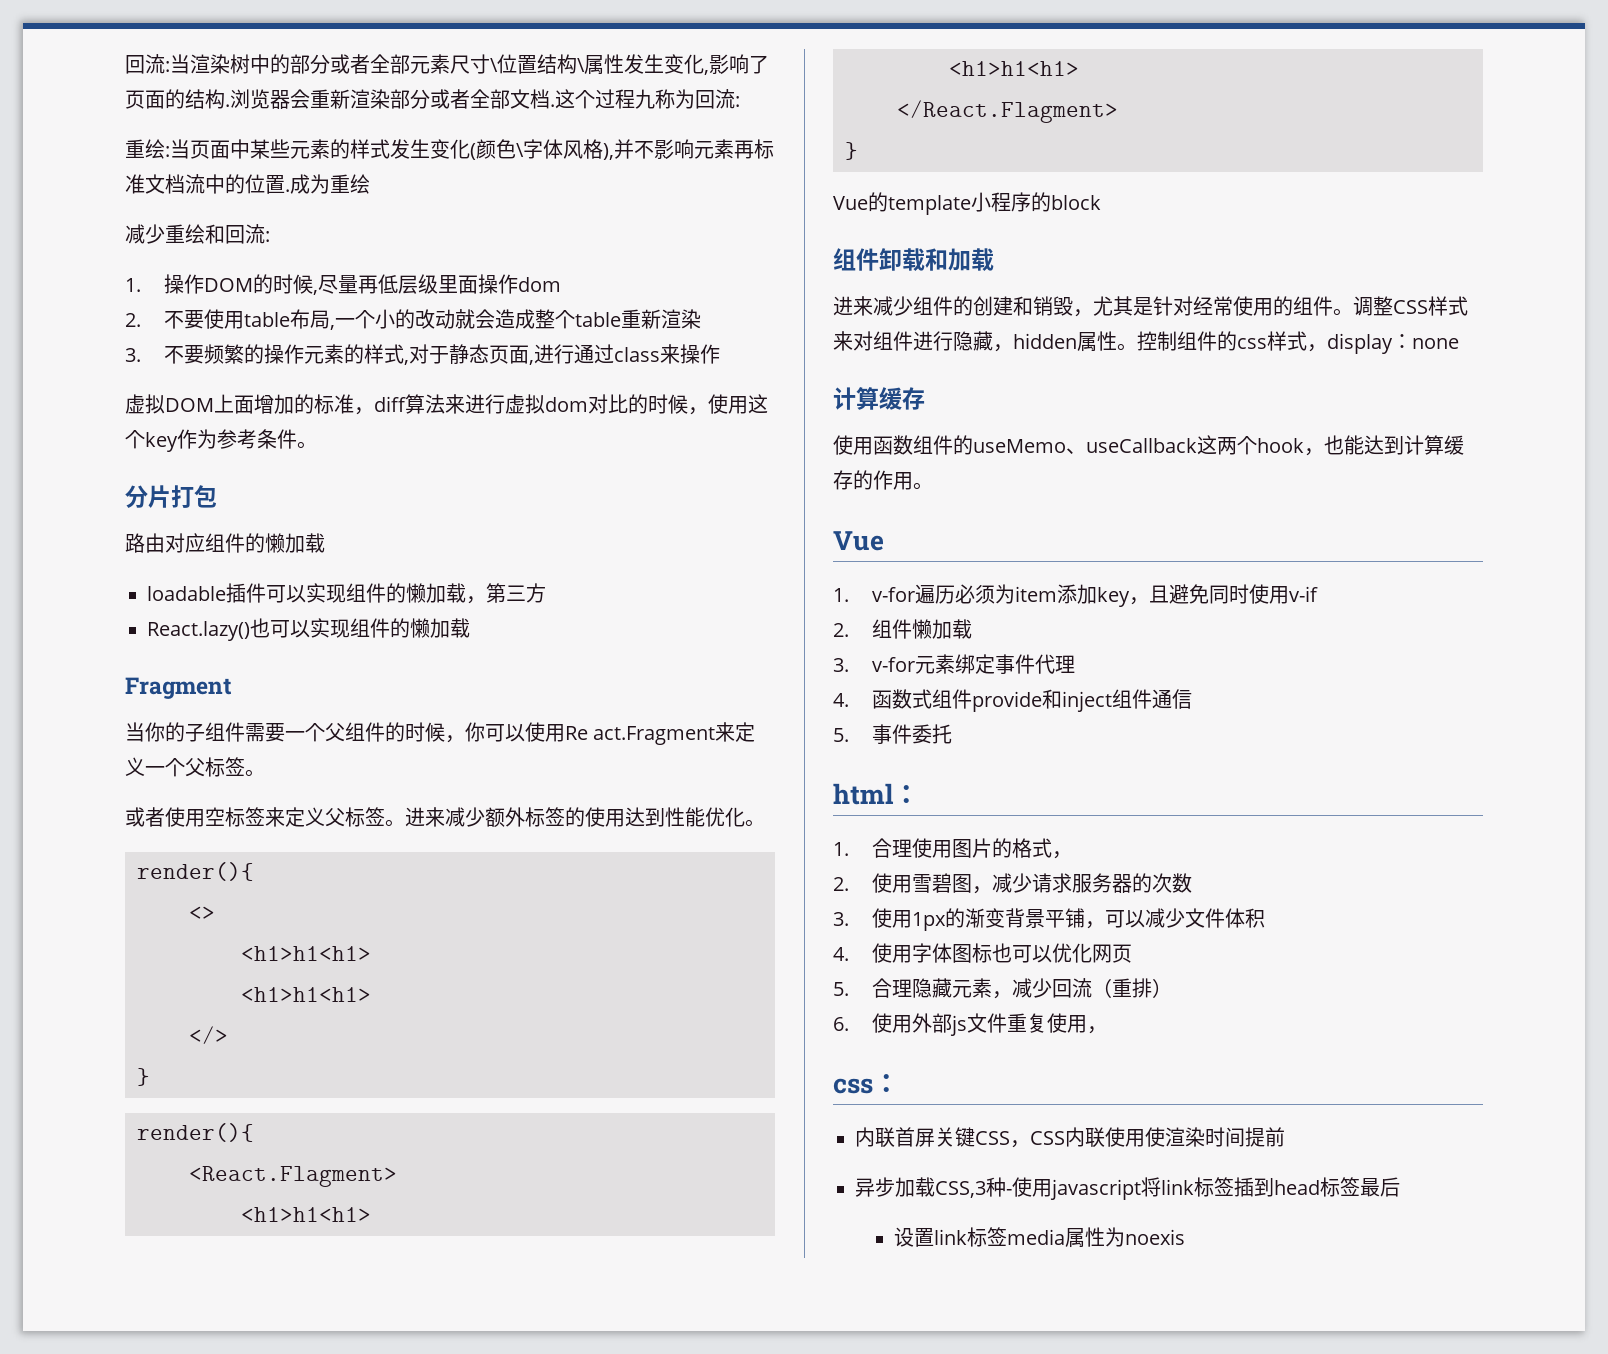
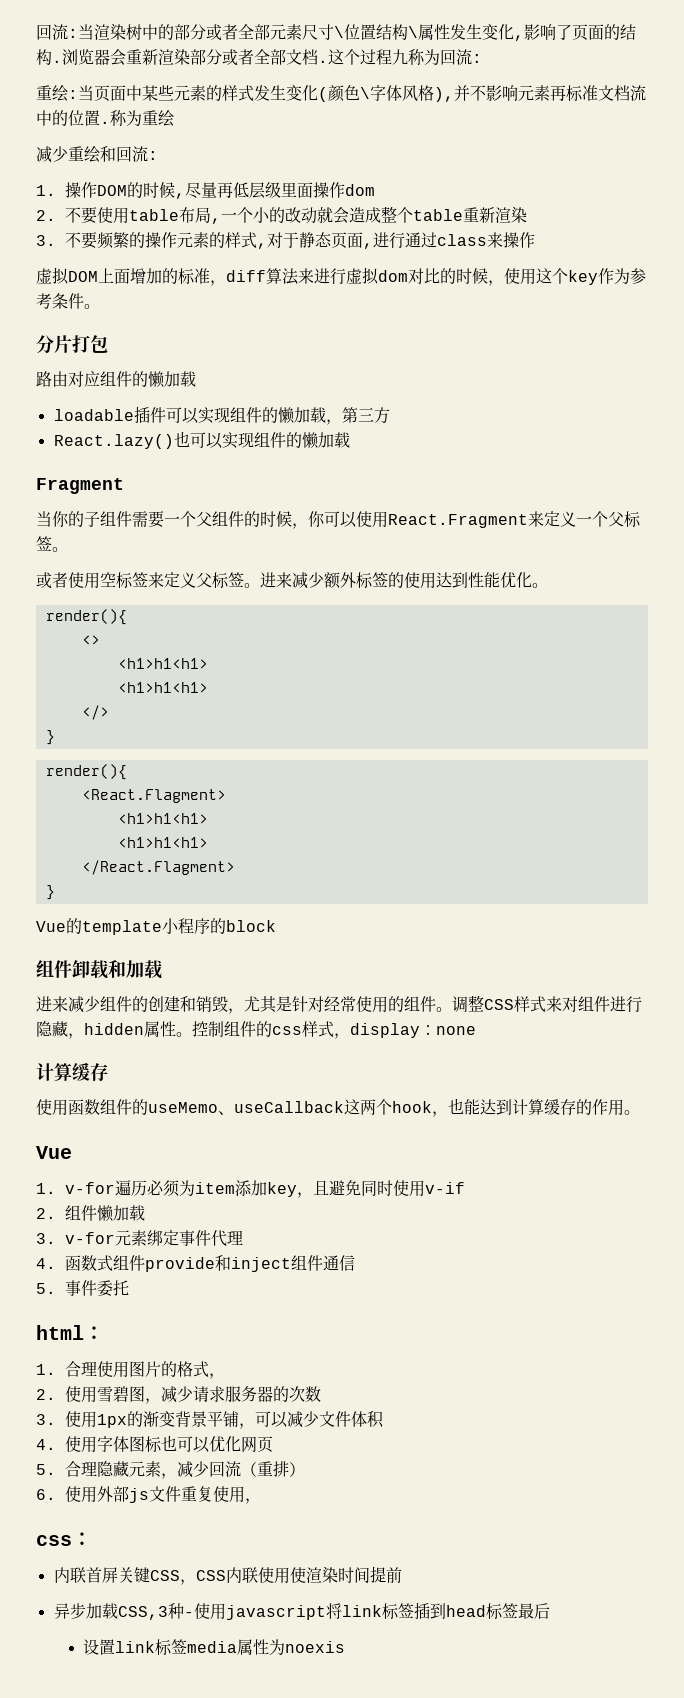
[290,174,310,194] 成 -> [110,110,127,126] 称
[565,726,716,745] Re act.Fragment -> [388,514,528,528] React.Fragment

